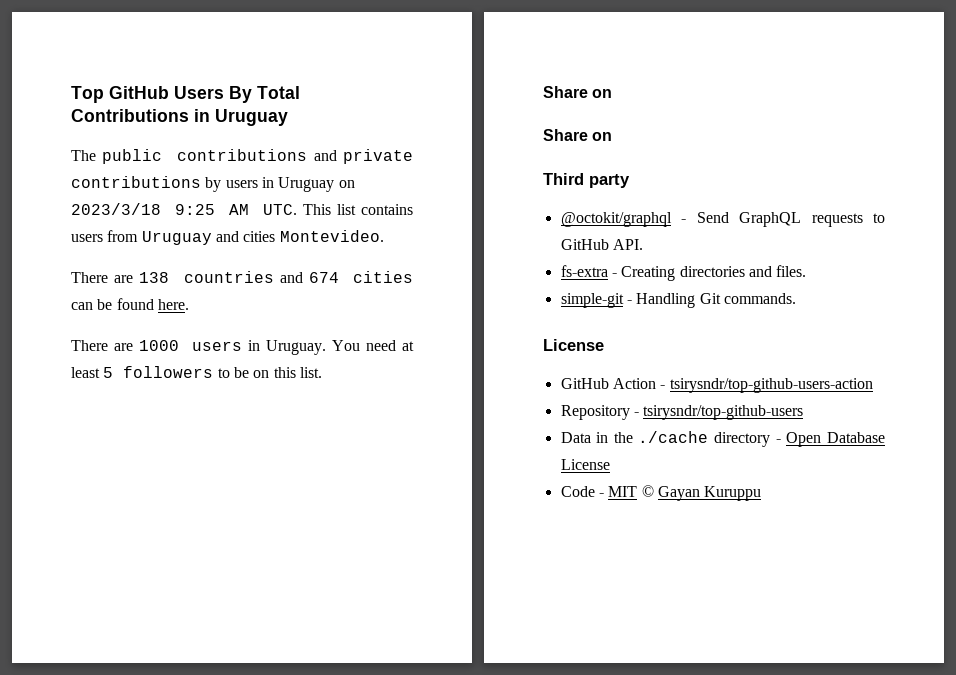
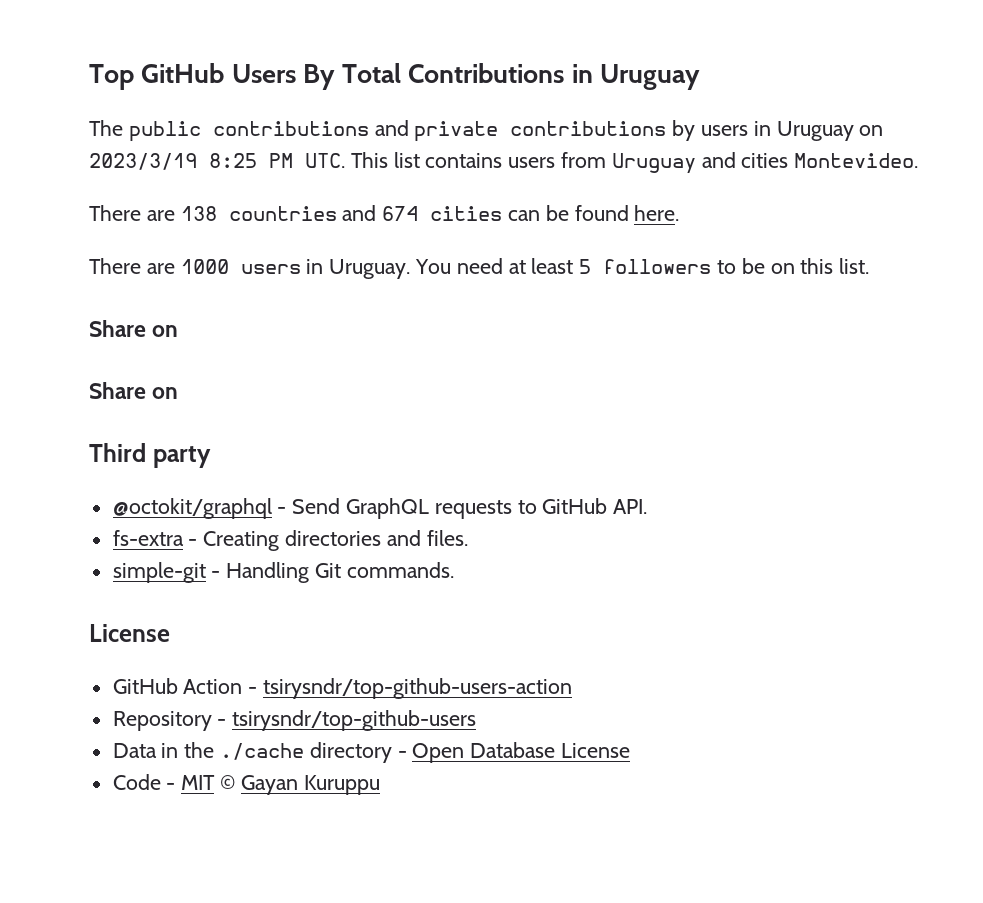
[71,203,249,215] 2023/3/18 9:25 AM -> [89,153,293,170] 2023/3/19 8:25 PM

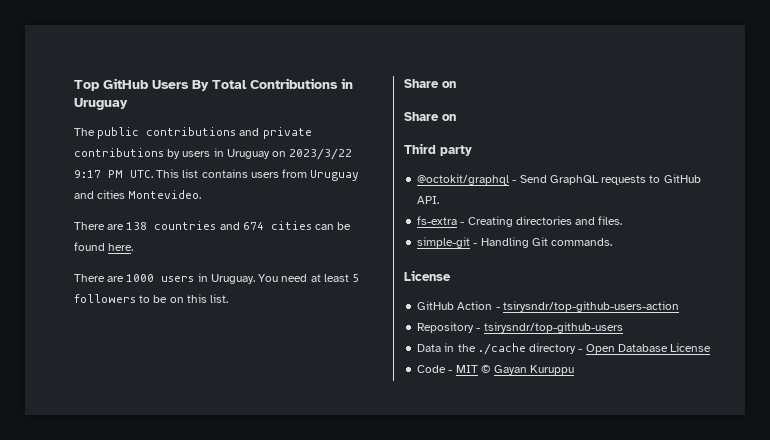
[89,153,257,170] 2023/3/19 8:25 -> [289,148,353,160] [74,170,101,178] 2023/3/22 9:17

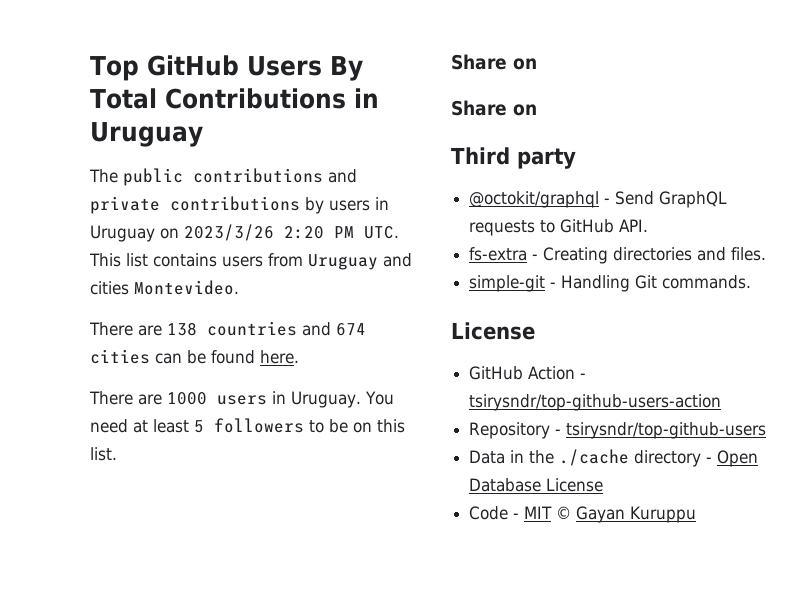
[289,148,353,160] [74,170,101,178] 2023/3/22 9:17 -> [184,224,324,241] 2023/3/26 2:20

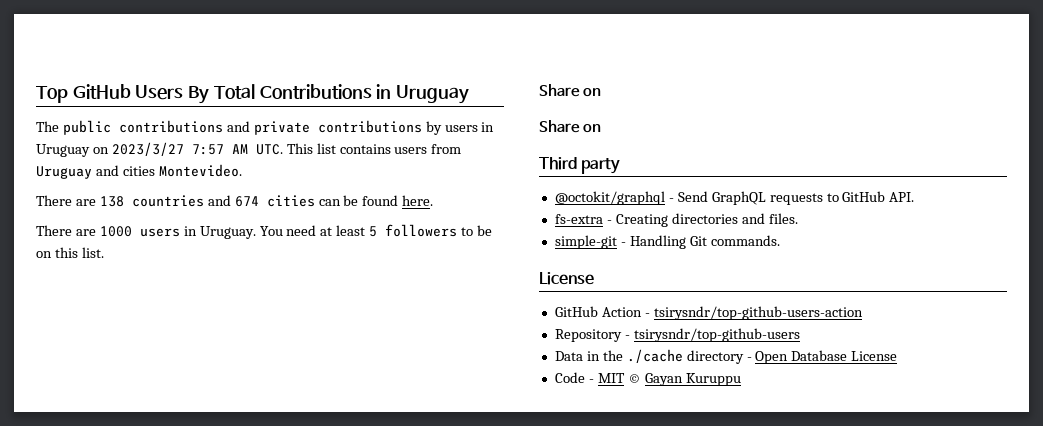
[184,224,354,241] 2023/3/26 2:20 PM -> [111,142,248,156] 2023/3/27 7:57 AM

